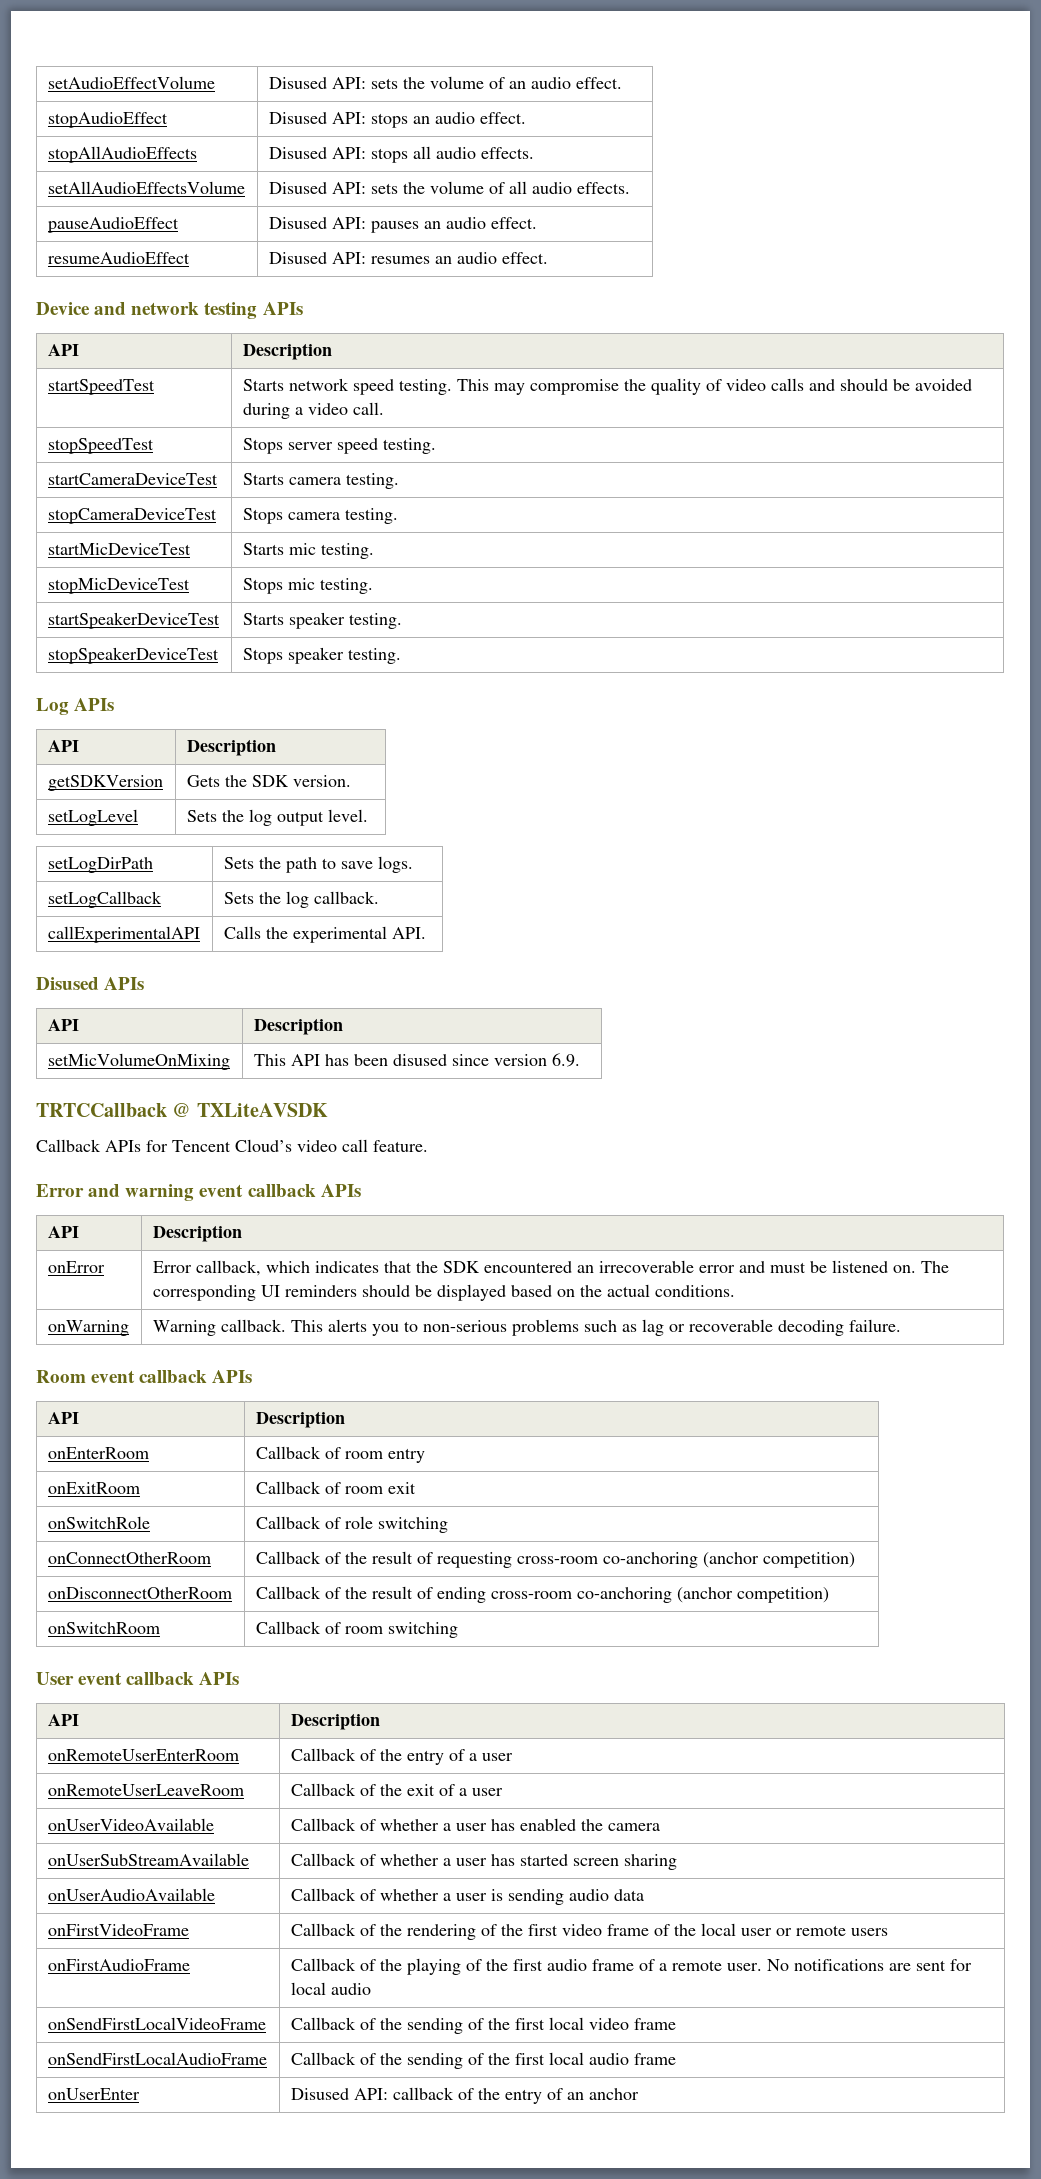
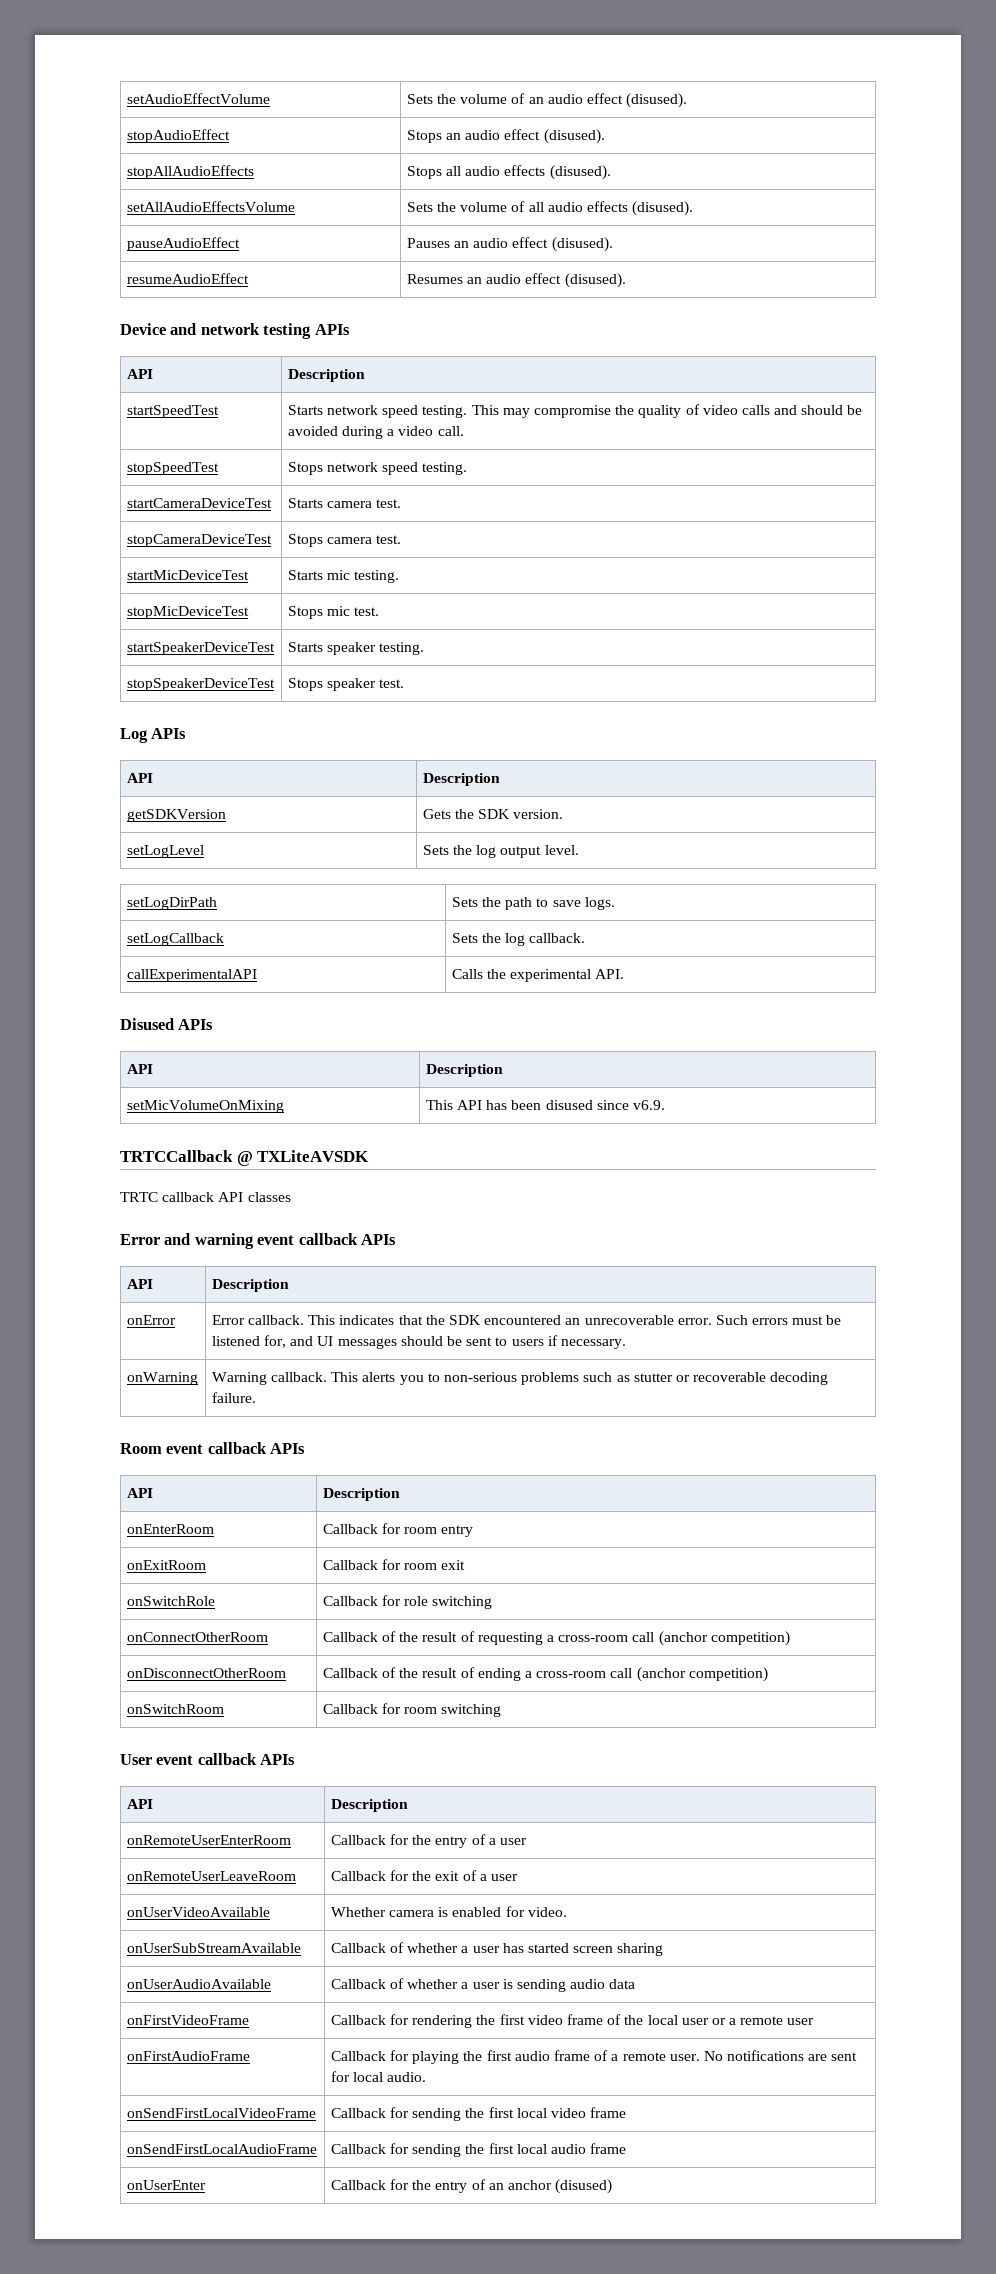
[268,77,398,89] Disused API: sets -> [406,94,433,104] Sets
[575,77,622,89] effect. -> [586,93,688,108] effect (disused).
[268,112,526,128] [47,146,197,163] [268,146,534,163] [47,181,245,194] [268,182,398,194] Disused API: stops an audio effect. // stopAllAudioEffects | Disused API: stops all audio effects. // setAllAudioEffectsVolume | Disused API: sets -> [406,129,605,144] [126,165,254,179] [406,165,611,180] [126,201,295,212] [406,202,433,212] Stops an audio effect (disused). // stopAllAudioEffects | Stops all audio effects (disused). // setAllAudioEffectsVolume | Sets
[576,182,630,194] effects. -> [586,201,694,216] effects (disused).
[268,217,537,233] [47,252,190,264] [268,252,548,264] Disused API: pauses an audio effect. // resumeAudioEffect | Disused API: resumes an audio effect. -> [406,237,613,252] [126,273,249,284] [406,273,626,288] Pauses an audio effect (disused). // resumeAudioEffect | Resumes an audio effect (disused).
[287,442,333,450] server -> [327,462,379,472] network
[345,473,399,489] testing. -> [376,499,402,508] test.
[344,508,398,524] testing. -> [376,535,402,544] test.
[319,578,373,594] testing. -> [354,607,380,616] test.
[347,648,401,664] testing. -> [379,679,405,688] test.
[493,1053,580,1067] version 6.9. -> [632,1100,665,1110] v6.9.
[36,1139,428,1152] Callback APIs for Tencent Cloud’s video call feature. -> [120,1192,291,1202] TRTC callback API classes
[195,1260,310,1276] callback, which -> [248,1315,336,1325] callback. This
[598,1260,949,1273] [152,1284,735,1301] irrecoverable error and must be listened on. The corresponding UI reminders should be displayed based on the actual conditions. -> [584,1315,842,1325] [211,1335,626,1349] unrecoverable error. Such errors must be listened for, and UI messages should be sent to users if necessary.
[641,1319,664,1336] lag -> [633,1373,673,1382] stutter
[324,1447,341,1459] of -> [382,1523,402,1534] for
[324,1482,341,1494] of -> [382,1559,402,1570] for
[324,1517,341,1529] of -> [382,1595,402,1606] for
[516,1552,698,1568] cross-room co-anchoring -> [546,1632,655,1642] a cross-room call
[490,1587,672,1603] cross-room co-anchoring -> [524,1668,633,1678] a cross-room call
[324,1622,341,1634] of -> [382,1703,402,1714] for
[359,1749,376,1761] of -> [390,1834,410,1845] for
[359,1784,376,1796] of -> [390,1870,410,1881] for
[290,1818,660,1831] Callback of whether a user has enabled the camera -> [330,1906,567,1917] Whether camera is enabled for video.
[359,1924,497,1940] of the rendering of -> [390,2014,473,2028] for rendering
[795,1925,888,1936] remote users -> [729,2016,815,2025] a remote user
[359,1958,482,1975] of the playing of -> [390,2050,460,2064] for playing
[330,1983,371,1995] audio -> [387,2072,427,2082] audio.
[359,2018,484,2034] of the sending of -> [390,2107,462,2121] for sending
[359,2053,484,2069] of the sending of -> [390,2143,462,2157] for sending
[290,2087,474,2100] Disused API: callback of -> [330,2179,410,2190] Callback for
(639, 2094) none -> [555,2179,613,2194] (disused)

